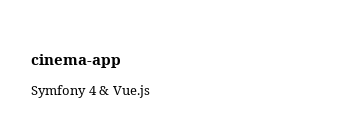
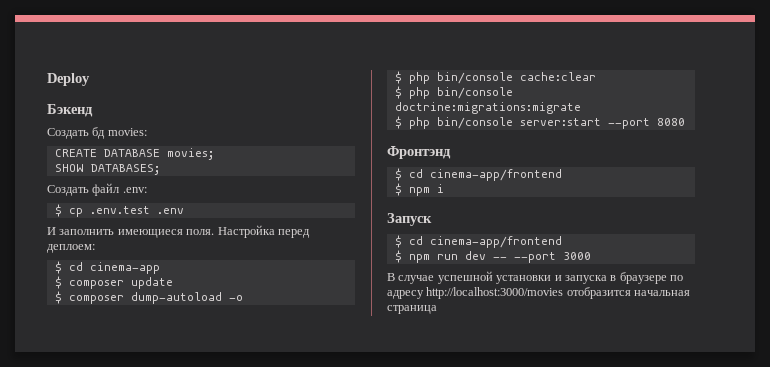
[31,54,121,68] [31,85,150,98] cinema-app // Symfony 4 & Vue.js -> [47,73,90,86] [47,104,93,117] [47,127,147,139] [54,148,214,160] [54,164,160,175] [47,183,147,196] [54,204,184,217] [47,225,310,238] [47,244,95,253] [54,261,160,274] [54,276,173,289] [54,291,243,304] [394,71,596,84] [394,86,513,99] [394,102,581,114] [394,116,685,129] [387,146,451,159] [394,168,562,181] [394,183,444,196] [387,213,432,226] [394,235,562,248] [394,250,591,263] [387,271,683,284] [387,287,691,299] [387,305,437,314] Deploy // Бэкенд // Создать бд movies: // CREATE DATABASE movies; // SHOW DATABASES; // Создать файл .env: // $ cp .env.test .env // И заполнить имеющиеся поля. Настройка перед деплоем: // $ cd cinema-app // $ composer update // $ composer dump-autoload -o // $ php bin/console cache:clear // $ php bin/console doctrine:migrations:migrate // $ php bin/console server:start --port 8080 // Фронтэнд // $ cd cinema-app/frontend // $ npm i // Запуск // $ cd cinema-app/frontend // $ npm run dev -- --port 3000 // В случае успешной установки и запуска в браузере по адресу http://localhost:3000/movies отобразится начальная страница

